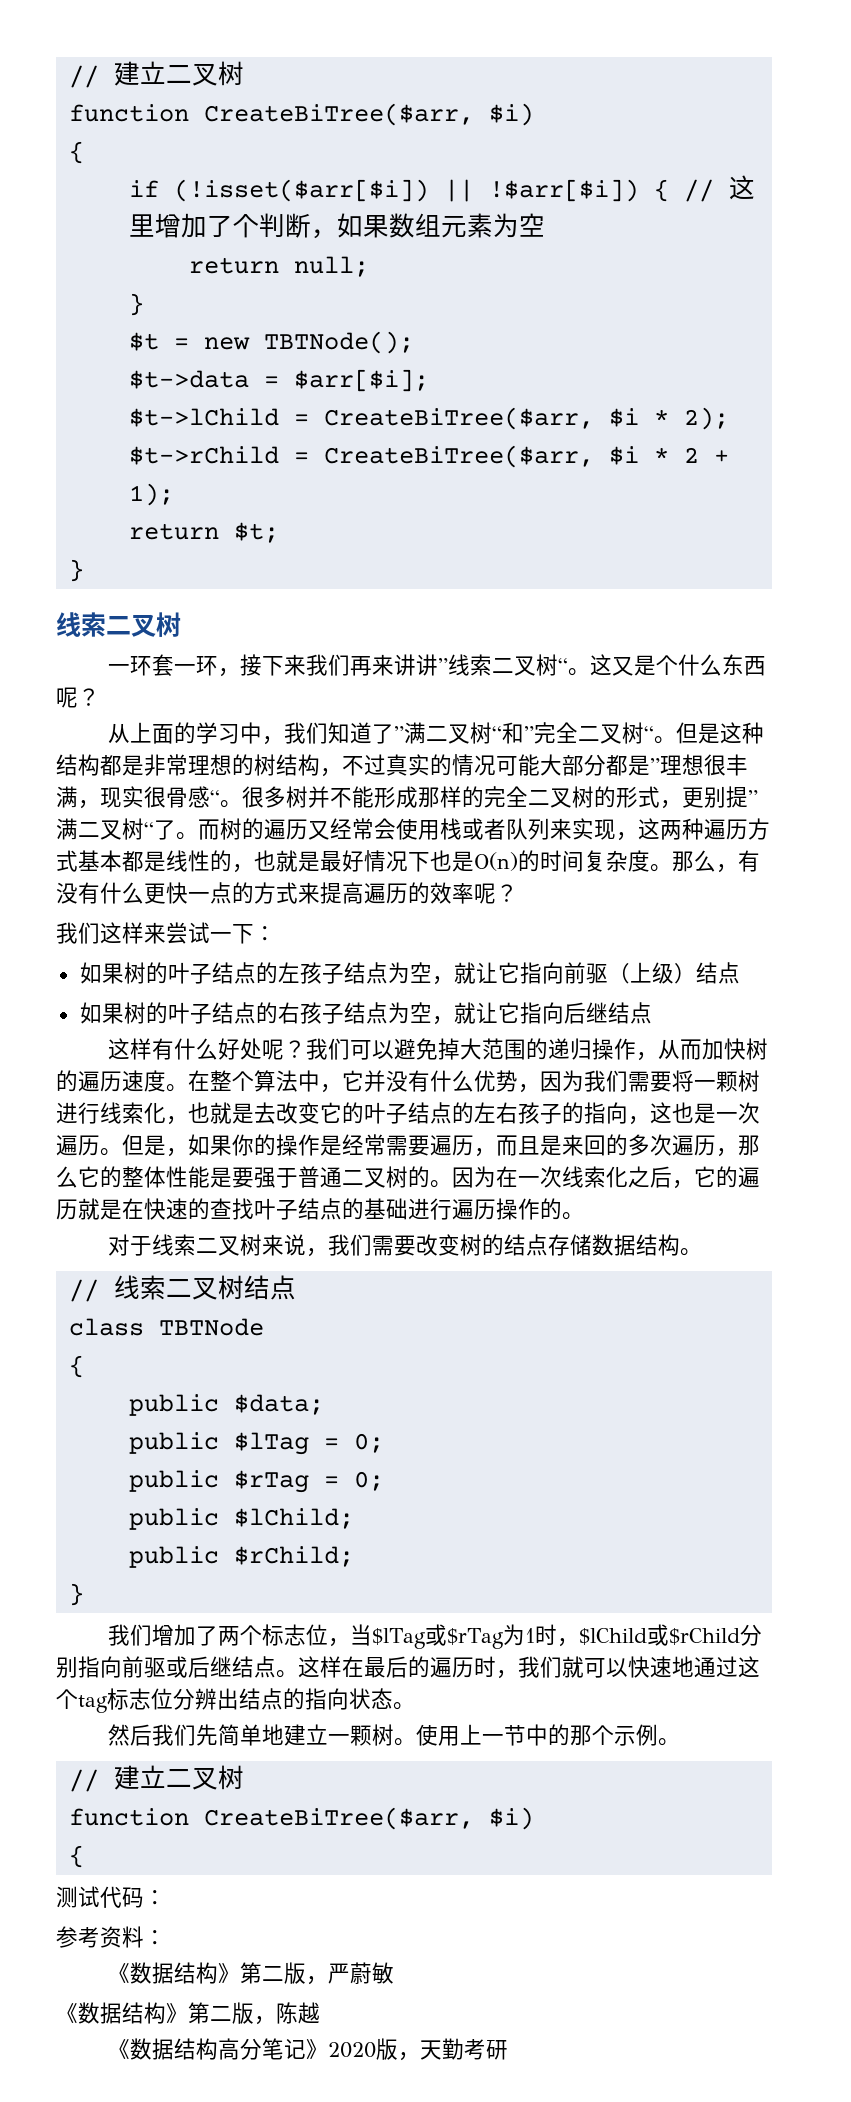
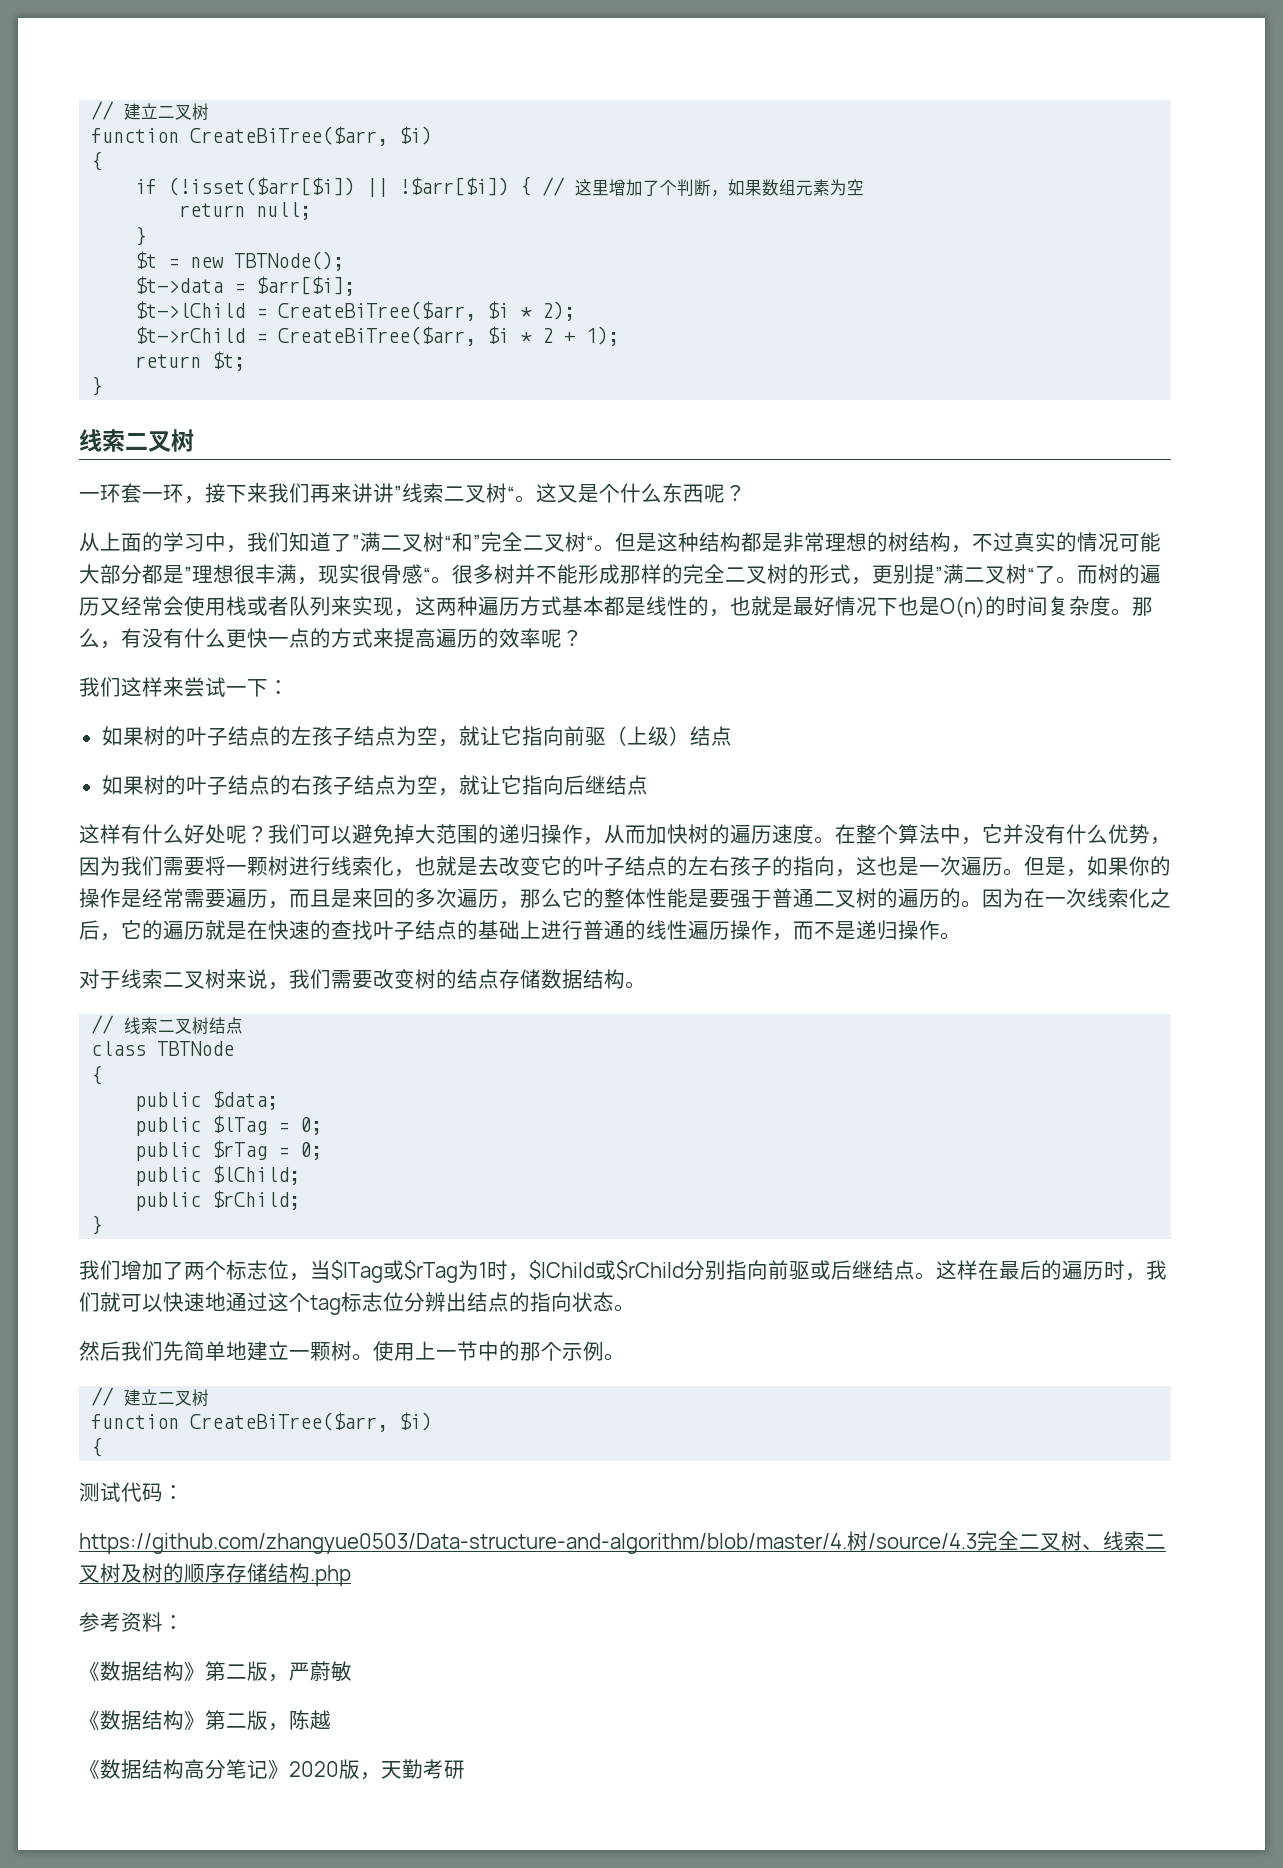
(430, 1177) none -> [898,888,961,908] 遍历的
[408,1198,562,1220] 进行遍历操作的 -> [520,920,940,941] 上进行普通的线性遍历操作，而不是递归操作
(166, 1897) none -> [79,1531,1166,1554] [79,1563,351,1586] // https://github.com/zhangyue0503/Data-structure-and-algorithm/blob/master/4.树/source/4.3完全二叉树、线索二叉树及树的顺序存储结构.php

